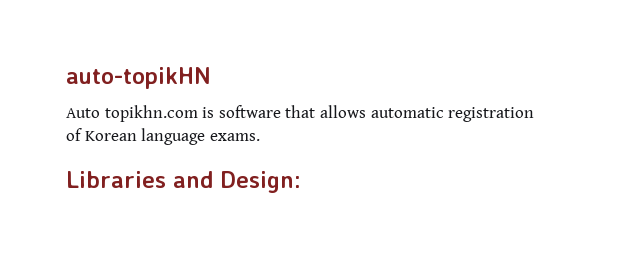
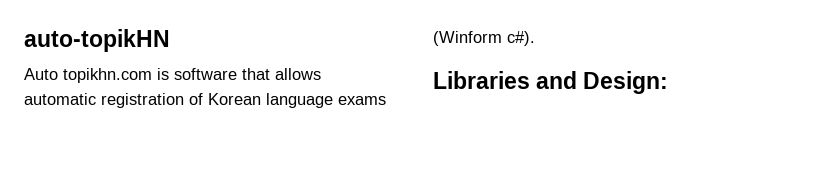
[209,133,260,141] exams. -> [338,96,386,105] [433,31,535,46] exams (Winform c#).

